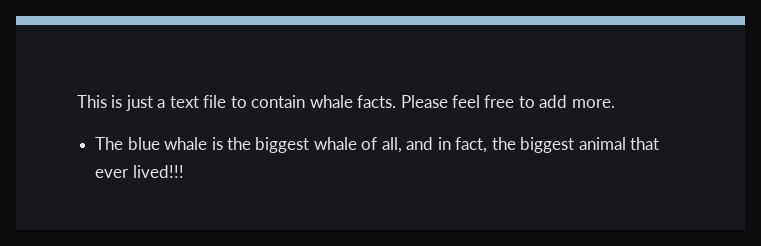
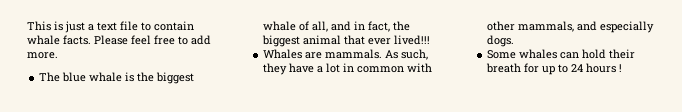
(184, 171) none -> [263,49,429,60] [263,63,433,75] [487,21,655,33] [487,35,515,47] [487,49,636,59] [486,63,623,75] // Whales are mammals. As such, they have a lot in common with other mammals, and especially dogs. // Some whales can hold their breath for up to 24 hours !

